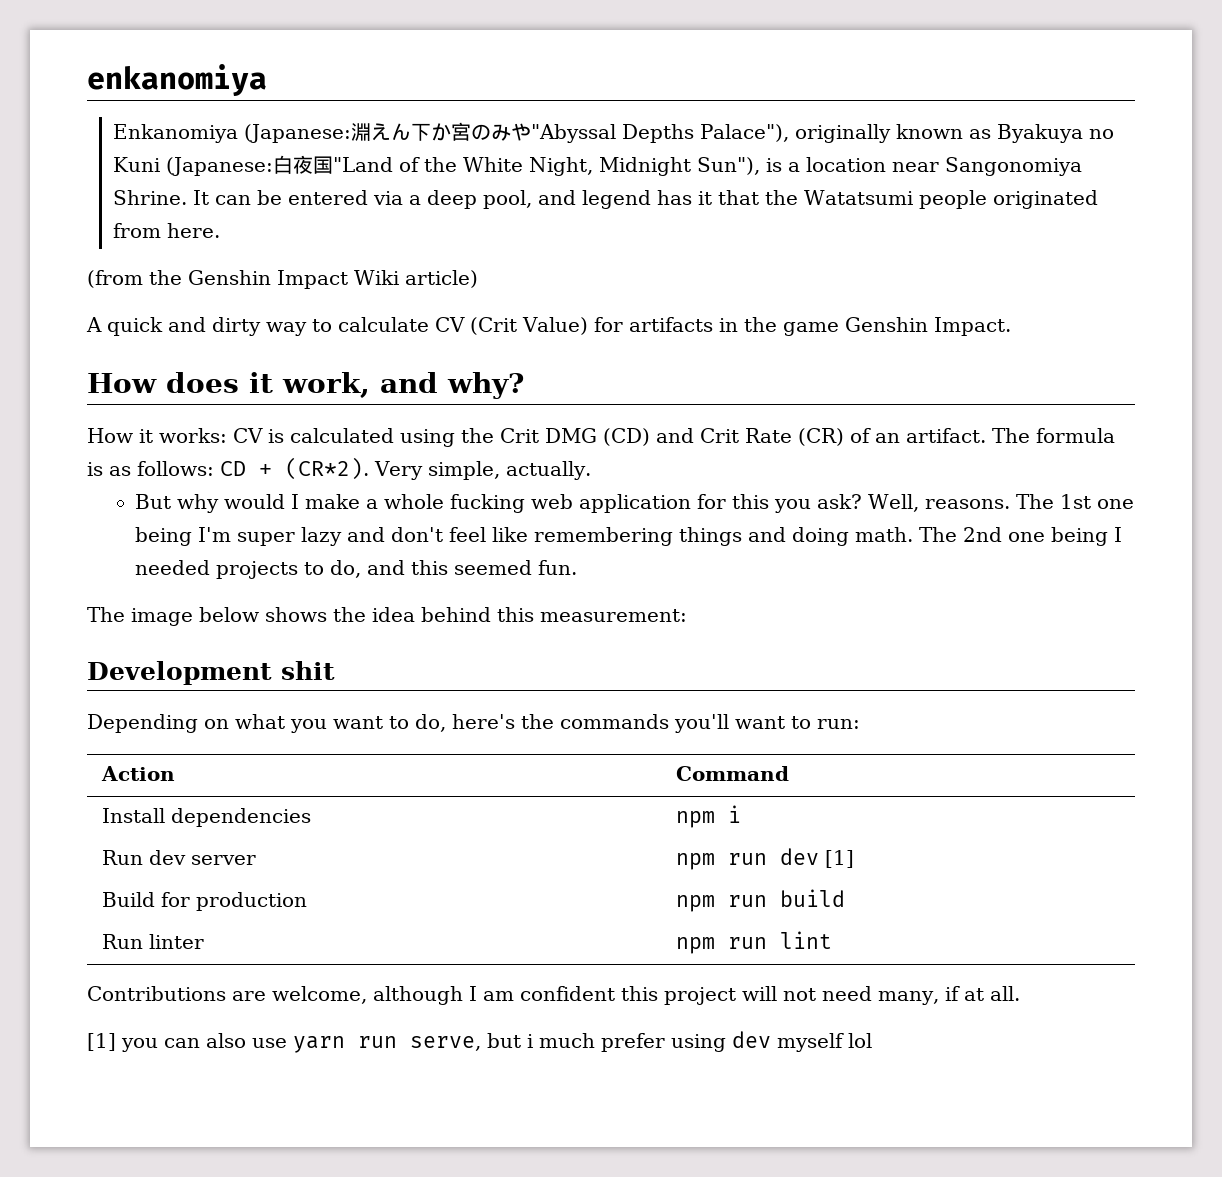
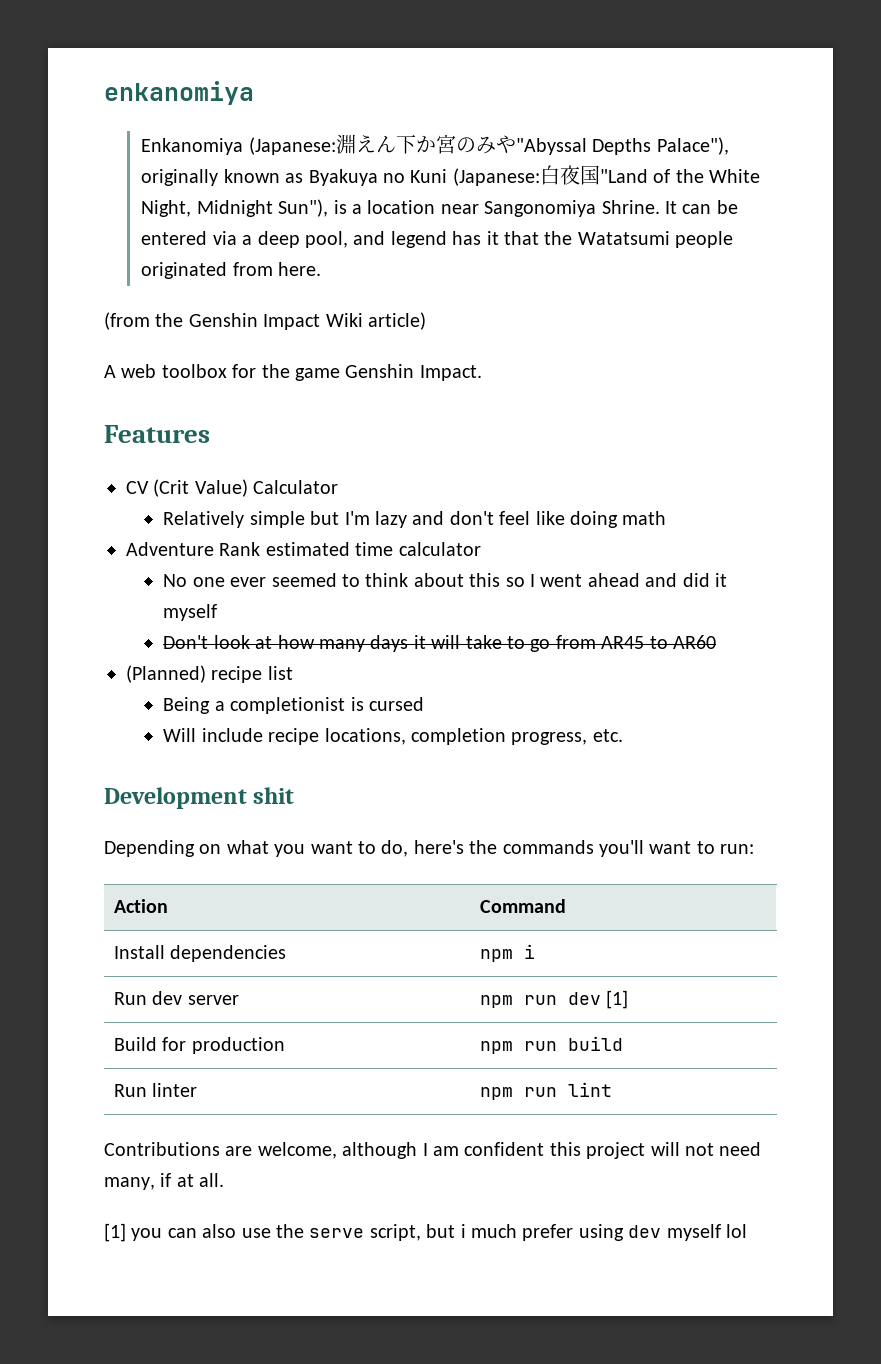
[107,317,1011,336] [87,372,524,399] [87,428,1115,447] [87,457,591,480] [134,494,1134,513] [134,527,295,546] quick and dirty way to calculate CV (Crit Value) for artifacts in the game Genshin Impact. // How does it work, and why? // How it works: CV is calculated using the Crit DMG (CD) and Crit Rate (CR) of an artifact. The formula is as follows: CD + (CR*2). Very simple, actually. // But why would I make a whole fucking web application for this you ask? Well, reasons. The 1st one being I'm super -> [121,364,482,381] [104,425,210,443] [126,479,339,497] [163,511,370,528] web toolbox for the game Genshin Impact. // Features // CV (Crit Value) Calculator // Relatively simple but I'm
[533,527,1122,546] [134,560,577,579] [87,607,687,626] remembering things and doing math. The 2nd one being I needed projects to do, and this seemed fun. // The image below shows the idea behind this measurement: -> [569,511,667,528] [126,542,481,556] [163,573,727,587] [163,604,218,621] [163,635,716,652] [126,665,293,683] [163,697,424,714] [163,728,623,745] doing math // Adventure Rank estimated time calculator // No one ever seemed to think about this so I went ahead and did it myself // Don't look at how many days it will take to go from AR45 to AR60 // (Planned) recipe list // Being a completionist is cursed // Will include recipe locations, completion progress, etc.
[293,1036,481,1053] yarn run serve, -> [276,1224,421,1241] the serve script,

